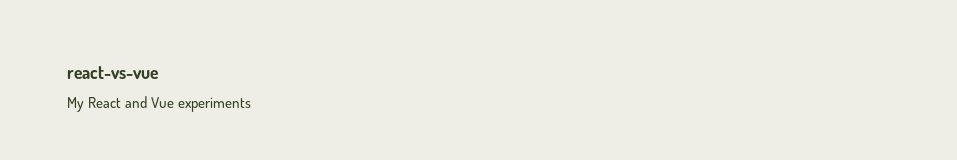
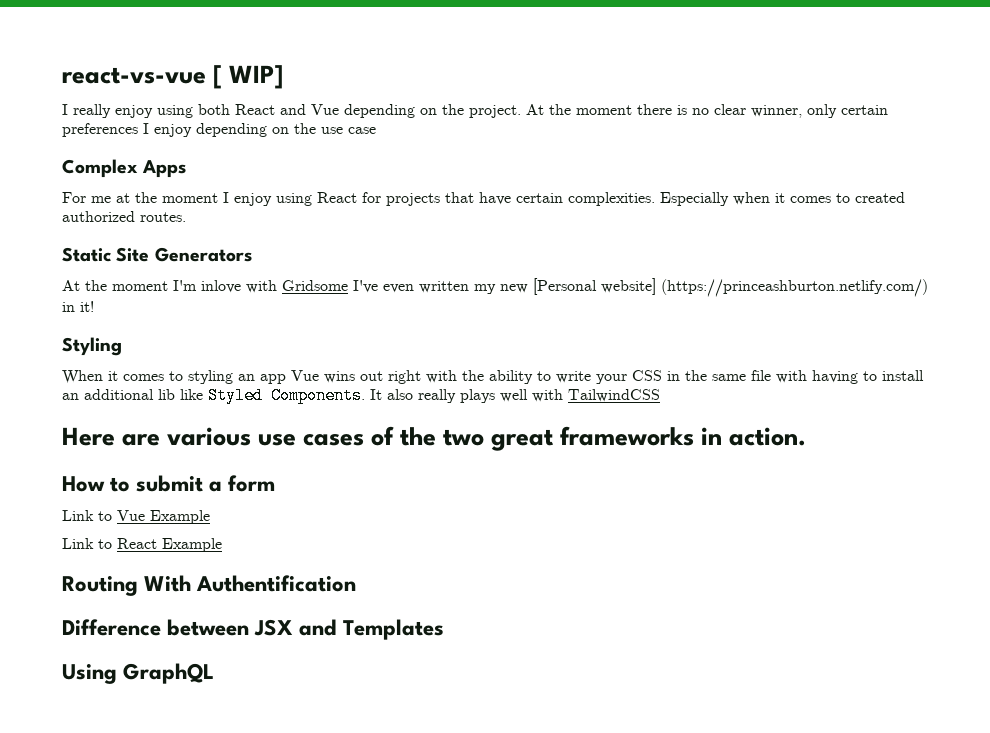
[67,96,252,112] // My React and Vue experiments -> [213,65,284,89] [62,104,888,118] [62,123,376,137] [62,159,187,178] [62,192,905,206] [62,211,186,222] [62,247,252,262] [62,278,928,297] [62,301,94,312] [62,337,122,356] [62,370,924,384] [62,387,660,404] [62,426,807,451] [62,475,276,492] [62,510,210,524] [62,538,222,552] [62,575,357,596] [62,619,445,640] [62,663,215,684] [ WIP] // I really enjoy using both React and Vue depending on the project. At the moment there is no clear winner, only certain preferences I enjoy depending on the use case // Complex Apps // For me at the moment I enjoy using React for projects that have certain complexities. Especially when it comes to created authorized routes. // Static Site Generators // At the moment I'm inlove with Gridsome I've even written my new [Personal website] (https://princeashburton.netlify.com/) in it! // Styling // When it comes to styling an app Vue wins out right with the ability to write your CSS in the same file with having to install an additional lib like Styled Components. It also really plays well with TailwindCSS // Here are various use cases of the two great frameworks in action. // How to submit a form // Link to Vue Example // Link to React Example // Routing With Authentification // Difference between JSX and Templates // Using GraphQL

